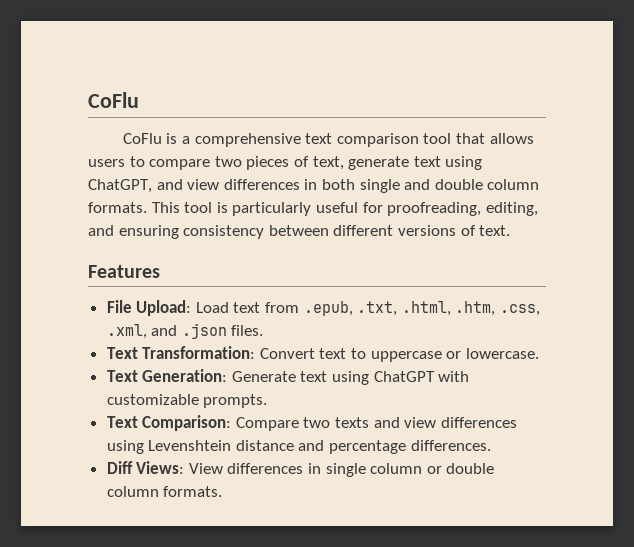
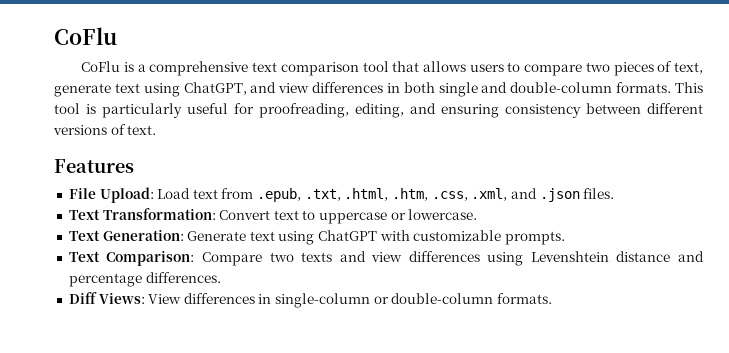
[434,179,540,190] double column -> [510,82,613,93] double-column
[325,463,495,477] [106,486,159,497] single column or double column -> [275,293,494,308] single-column or double-column

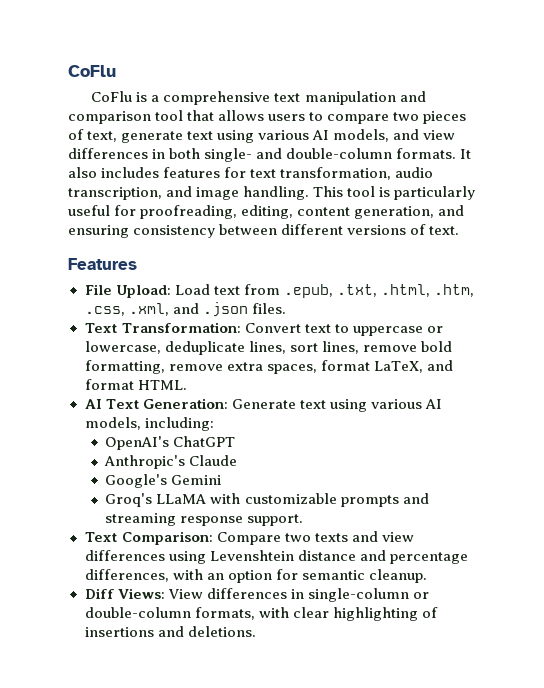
(278, 67) none -> [304,91,426,105] manipulation and
[183,82,247,95] ChatGPT, -> [258,129,390,142] various AI models,
[438,82,478,97] single -> [204,148,253,162] single-
(672, 87) none -> [460,149,472,159] [68,167,434,180] [68,186,310,200] It also includes features for text transformation, audio transcription, and image handling.
(404, 110) none -> [297,206,435,219] content generation,
[408,209,478,220] lowercase. // -> [84,341,452,355] [84,360,453,374] [84,379,187,390] [84,399,102,409] lowercase, deduplicate lines, sort lines, remove bold formatting, remove extra spaces, format LaTeX, and format HTML. // AI
[318,230,566,245] ChatGPT with customizable prompts. -> [370,399,442,409] [84,417,214,431] [105,436,236,450] [104,455,238,469] [105,474,222,488] [105,493,429,507] [105,513,304,526] various AI models, including: // OpenAI's ChatGPT // Anthropic's Claude // Google's Gemini // Groq's LLaMA with customizable prompts and streaming response support.
[145,272,221,283] differences. -> [84,569,427,583] differences, with an option for semantic cleanup.
[497,293,553,304] formats. -> [194,607,438,621] [84,626,256,637] formats, with clear highlighting of insertions and deletions.

